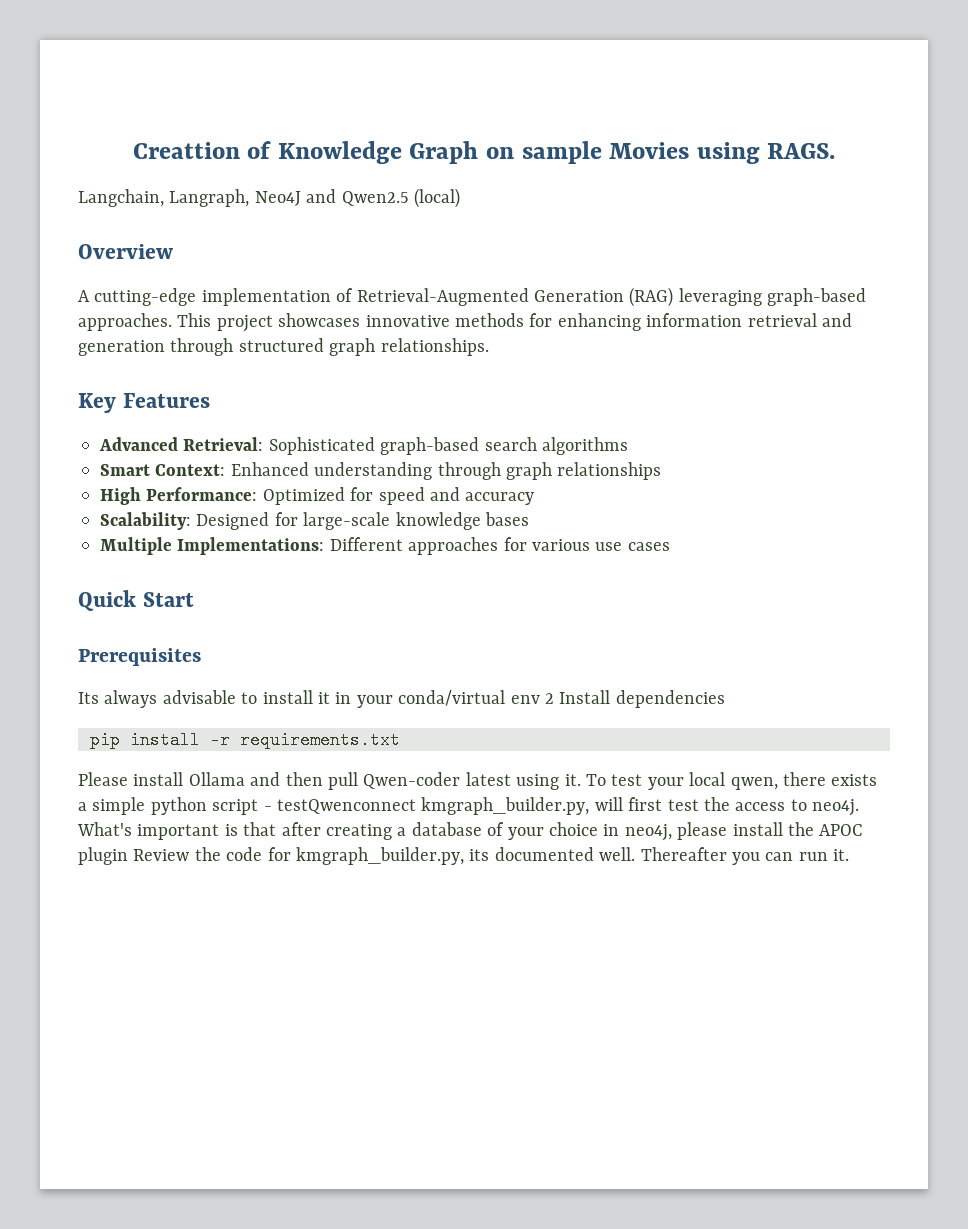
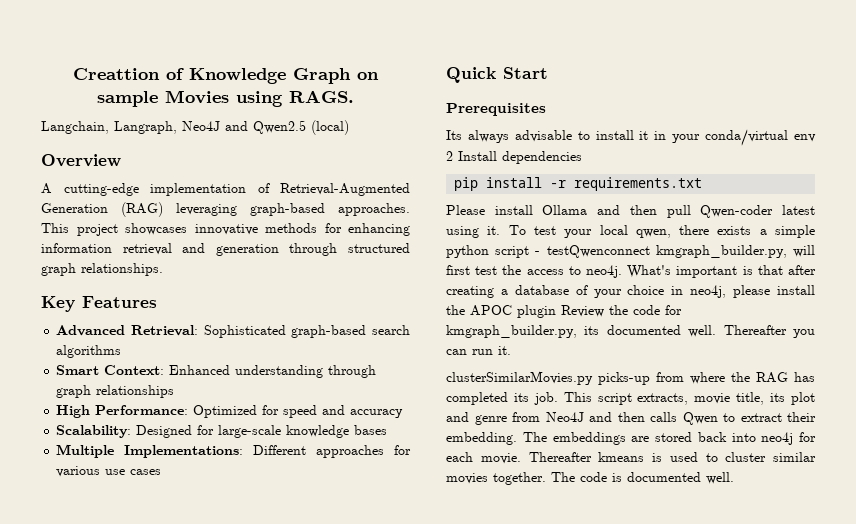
(850, 855) none -> [446,371,815,385] [446,392,815,405] [446,412,816,425] [446,432,816,445] [446,452,816,464] [446,472,734,485] // clusterSimilarMovies.py picks-up from where the RAG has completed its job. This script extracts, movie title, its plot and genre from Neo4J and then calls Qwen to extract their embedding. The embeddings are stored back into neo4j for each movie. Thereafter kmeans is used to cluster similar movies together. The code is documented well.

